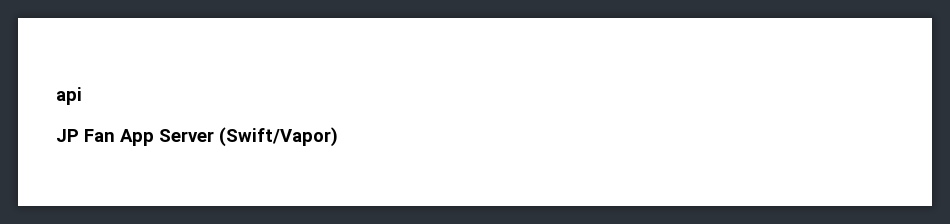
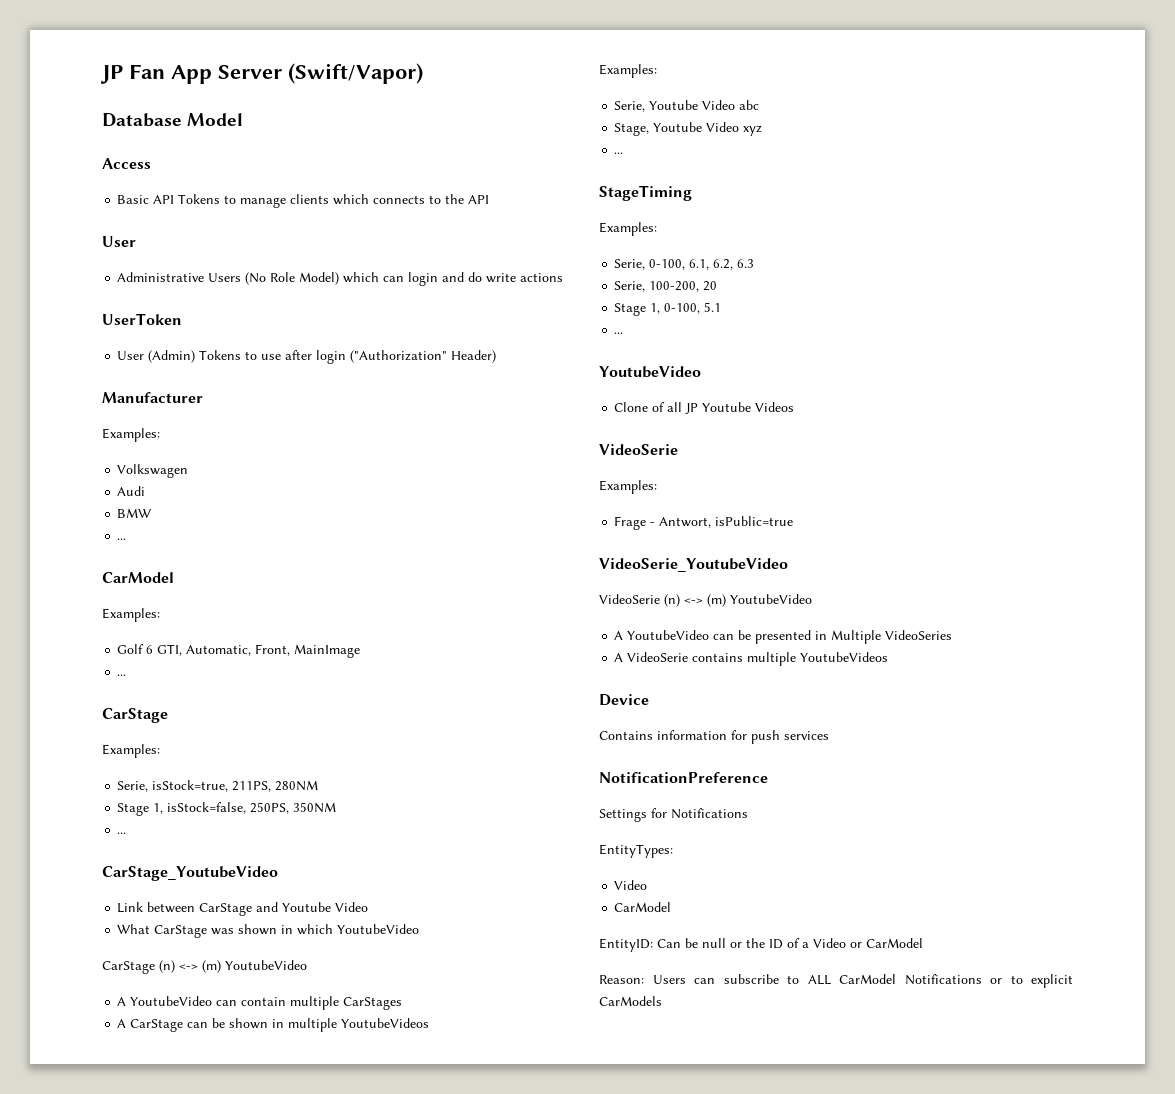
[56,87,82,105] api // -> (100, 74) none
(338, 137) none -> [102,113,244,127] [102,158,151,169] [117,194,490,208] [102,236,136,247] [117,272,564,286] [102,313,182,325] [117,350,497,364] [102,392,203,403] [102,428,160,442] [117,464,189,478] [117,486,146,496] [117,508,153,518] [117,538,127,540] [102,572,174,583] [102,608,160,622] [117,644,361,658] [117,674,127,676] [102,708,168,723] [102,744,160,758] [117,780,319,792] [117,802,337,816] [117,832,127,834] [102,866,278,881] [117,902,369,916] [117,924,420,938] [102,960,307,974] [117,996,403,1010] [117,1018,430,1032] [599,64,657,78] [614,100,760,112] [614,122,763,136] [614,152,624,154] [599,185,692,201] [599,222,657,236] [614,259,755,270] [614,281,718,292] [614,302,722,316] [614,332,624,334] [599,366,701,378] [614,402,795,414] [599,444,678,455] [599,480,657,494] [614,516,794,530] [599,558,788,572] [599,594,812,607] [614,630,953,644] [614,652,889,666] [599,694,649,706] [599,730,829,744] [599,772,768,783] [599,808,748,822] [599,844,673,858] [614,880,648,890] [614,902,672,912] [599,938,923,952] [599,974,1073,988] [599,996,662,1006] // Database Model // Access // Basic API Tokens to manage clients which connects to the API // User // Administrative Users (No Role Model) which can login and do write actions // UserToken // User (Admin) Tokens to use after login ("Authorization" Header) // Manufacturer // Examples: // Volkswagen // Audi // BMW // ... // CarModel // Examples: // Golf 6 GTI, Automatic, Front, MainImage // ... // CarStage // Examples: // Serie, isStock=true, 211PS, 280NM // Stage 1, isStock=false, 250PS, 350NM // ... // CarStage_YoutubeVideo // Link between CarStage and Youtube Video // What CarStage was shown in which YoutubeVideo // CarStage (n) <-> (m) YoutubeVideo // A YoutubeVideo can contain multiple CarStages // A CarStage can be shown in multiple YoutubeVideos // Examples: // Serie, Youtube Video abc // Stage, Youtube Video xyz // ... // StageTiming // Examples: // Serie, 0-100, 6.1, 6.2, 6.3 // Serie, 100-200, 20 // Stage 1, 0-100, 5.1 // ... // YoutubeVideo // Clone of all JP Youtube Videos // VideoSerie // Examples: // Frage - Antwort, isPublic=true // VideoSerie_YoutubeVideo // VideoSerie (n) <-> (m) YoutubeVideo // A YoutubeVideo can be presented in Multiple VideoSeries // A VideoSerie contains multiple YoutubeVideos // Device // Contains information for push services // NotificationPreference // Settings for Notifications // EntityTypes: // Video // CarModel // EntityID: Can be null or the ID of a Video or CarModel // Reason: Users can subscribe to ALL CarModel Notifications or to explicit CarModels

